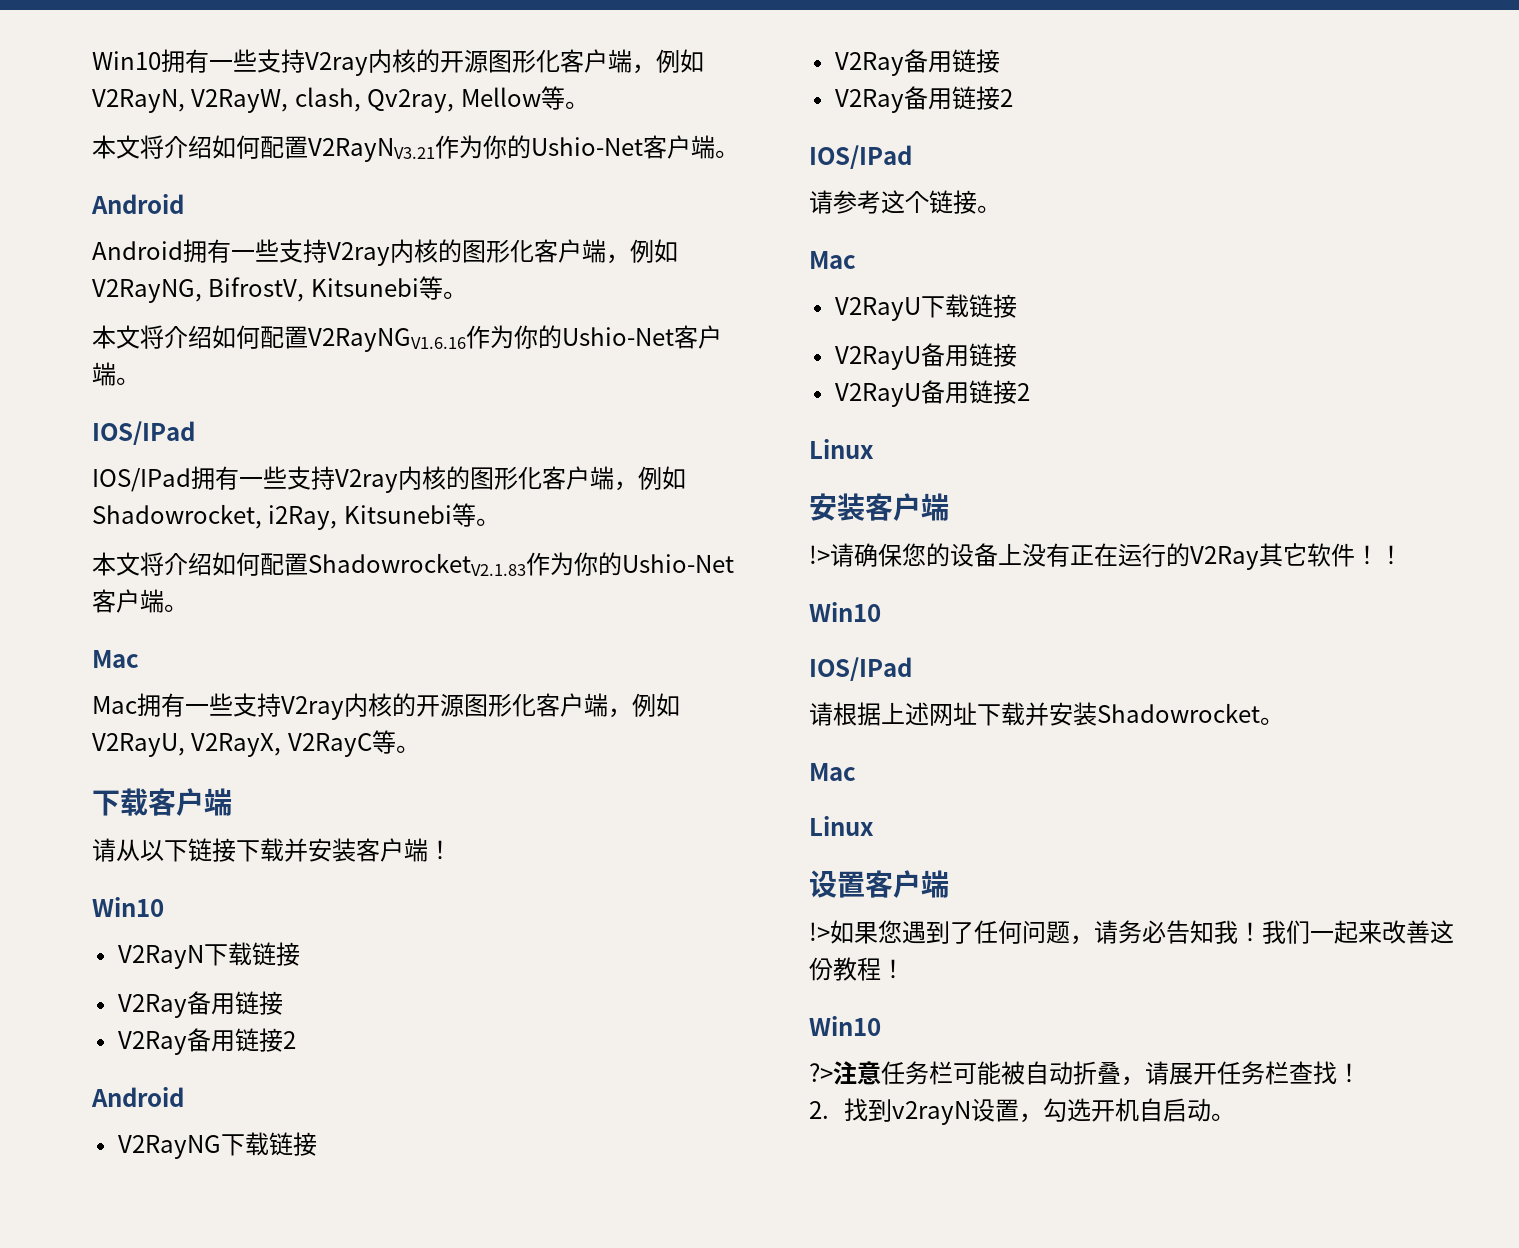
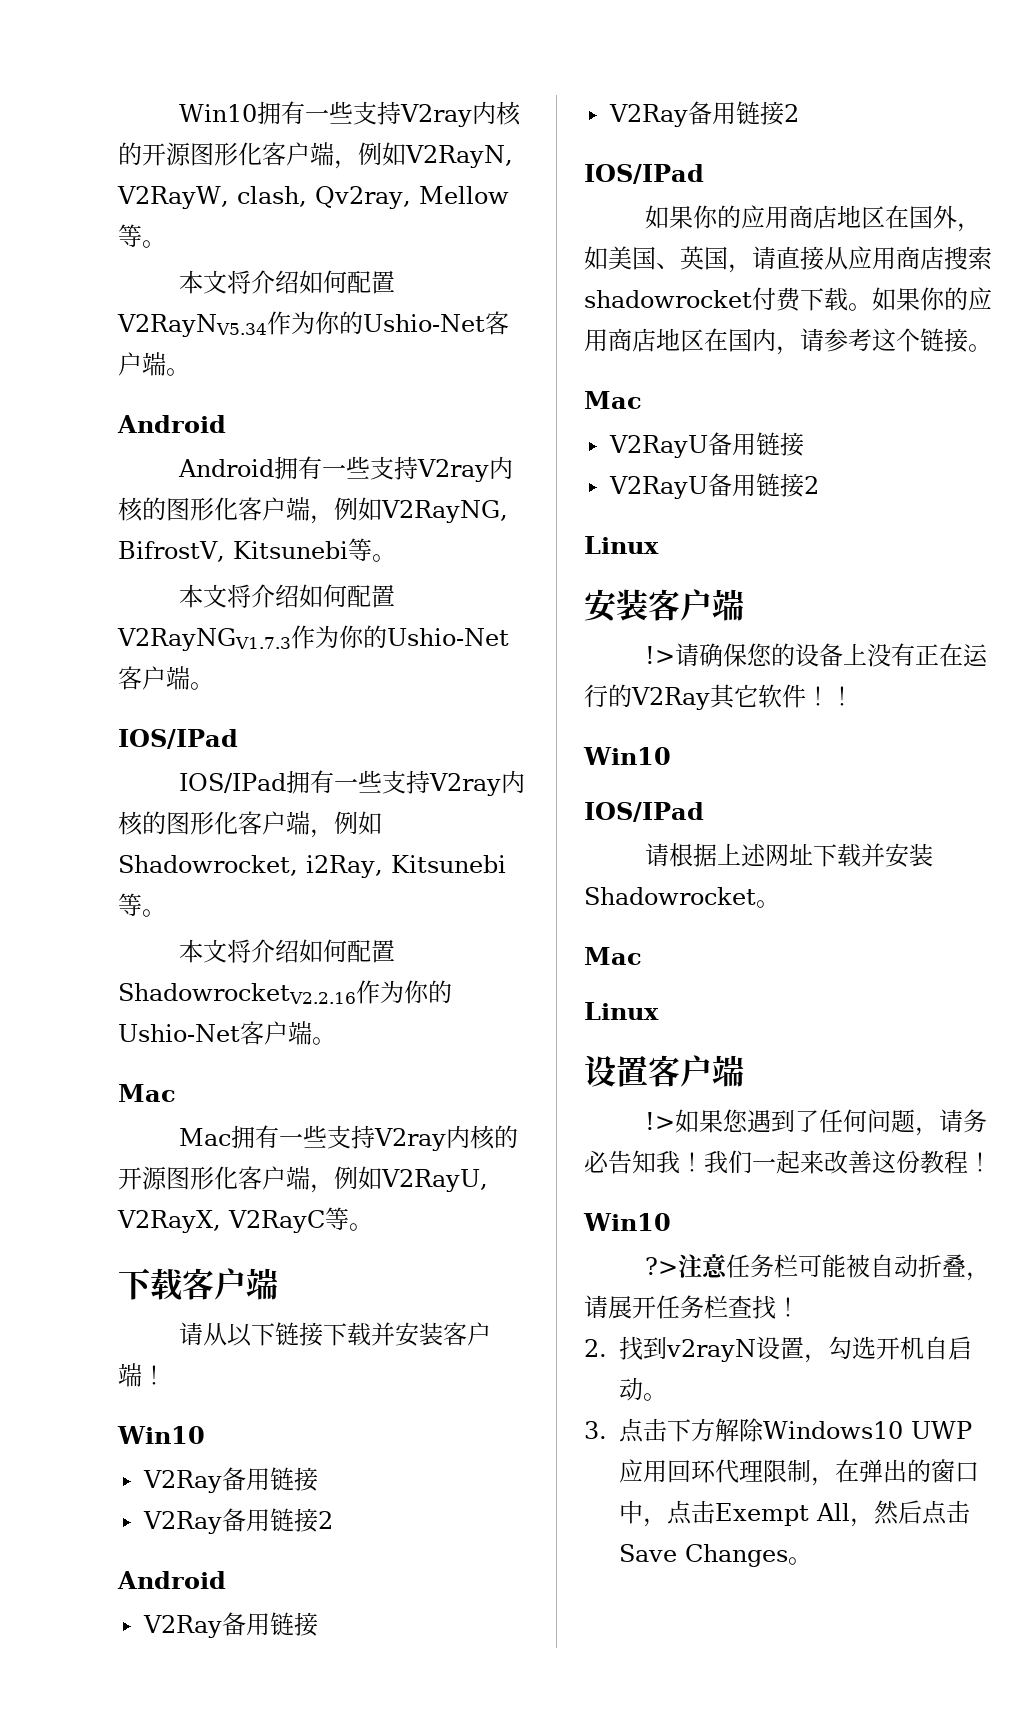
[308,138,435,162] V2RayNV3.21 -> [117,314,268,337] V2RayNV5.34
[308,328,466,352] V2RayNGV1.6.16 -> [117,628,292,651] V2RayNGV1.7.3
[308,553,526,576] ShadowrocketV2.1.83 -> [118,983,356,1004] ShadowrocketV2.2.16
[118,942,301,969] // V2RayN下载链接 -> (205, 1435) none
[118,1132,318,1159] // V2RayNG下载链接 -> (226, 1580) none
(912, 157) none -> [644,205,981,232] [584,246,992,273] [584,287,992,312] [584,328,800,355] 如果你的应用商店地区在国外，如美国、英国，请直接从应用商店搜索shadowrocket付费下载。如果你的应用商店地区在国内，
[835,294,1018,321] // V2RayU下载链接 -> (642, 400) none
(1236, 1117) none -> [584,1418,972,1443] [618,1459,979,1486] [618,1500,970,1527] [618,1544,812,1567] // 3.点击下方解除Windows10 UWP应用回环代理限制，在弹出的窗口中，点击Exempt All，然后点击Save Changes。

